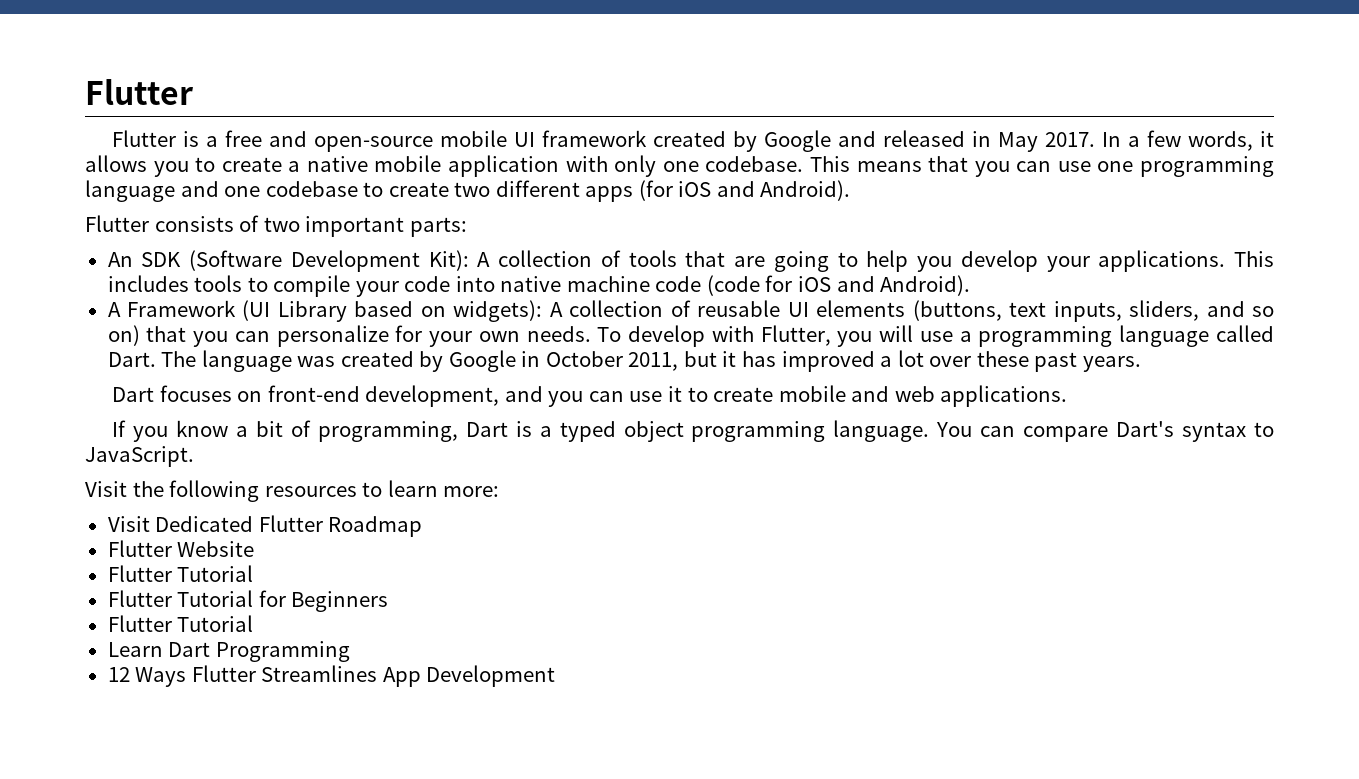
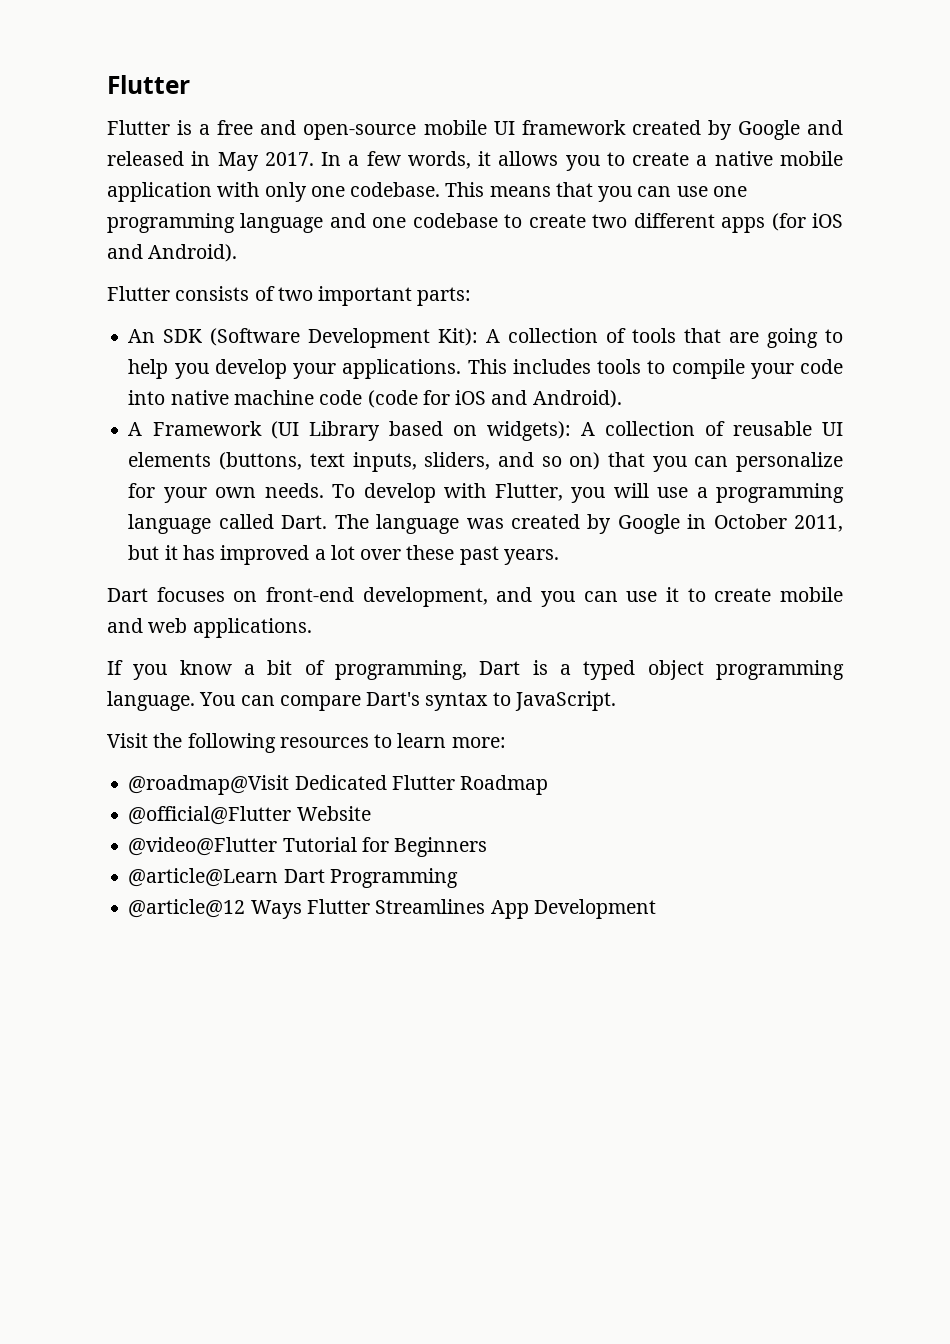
[107,516,150,532] Visit -> [128,775,290,795] @roadmap@Visit
[107,540,172,557] Flutter -> [128,806,292,825] @official@Flutter
[107,565,254,582] [107,590,172,607] Flutter Tutorial // Flutter -> [128,837,278,856] @video@Flutter
[107,615,254,632] [107,642,163,657] Flutter Tutorial // Learn -> [128,868,279,887] @article@Learn
[107,667,130,682] 12 -> [128,899,246,918] @article@12

